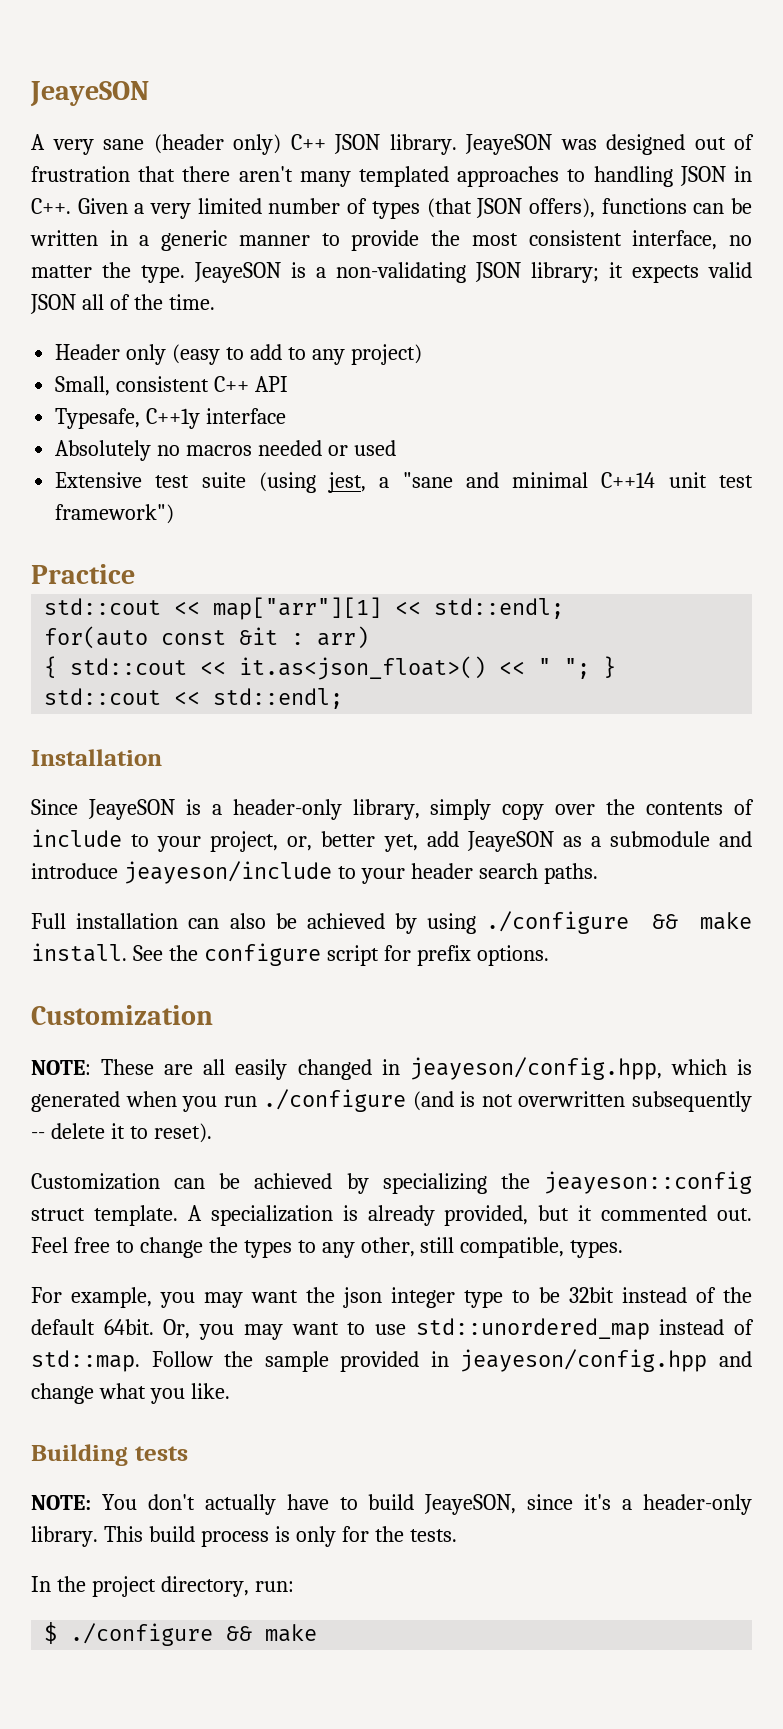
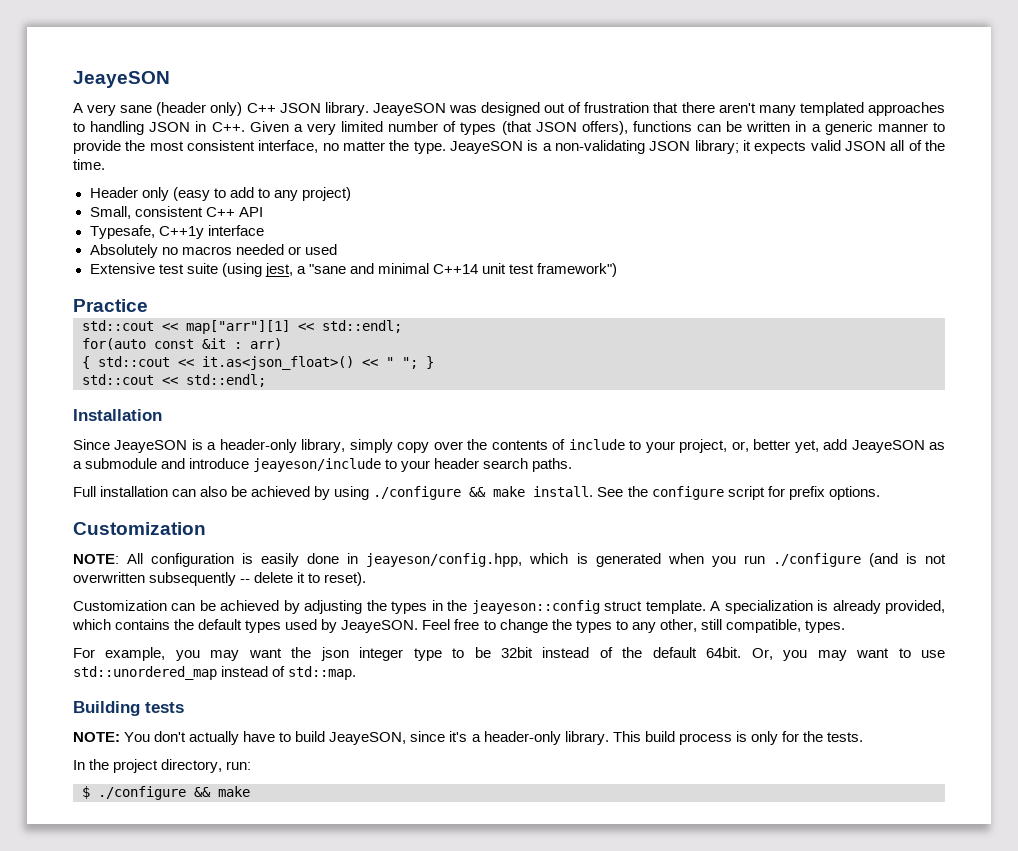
[101,1059,372,1080] These are all easily changed -> [127,553,340,567] All configuration is easily done
[382,1173,487,1194] specializing -> [304,600,443,614] adjusting the types in
[538,1205,752,1221] but it commented out. -> [72,619,419,633] which contains the default types used by JeayeSON.
[151,1349,752,1372] [31,1383,230,1404] Follow the sample provided in jeayeson/config.hpp and change what you like. -> (357, 673) none

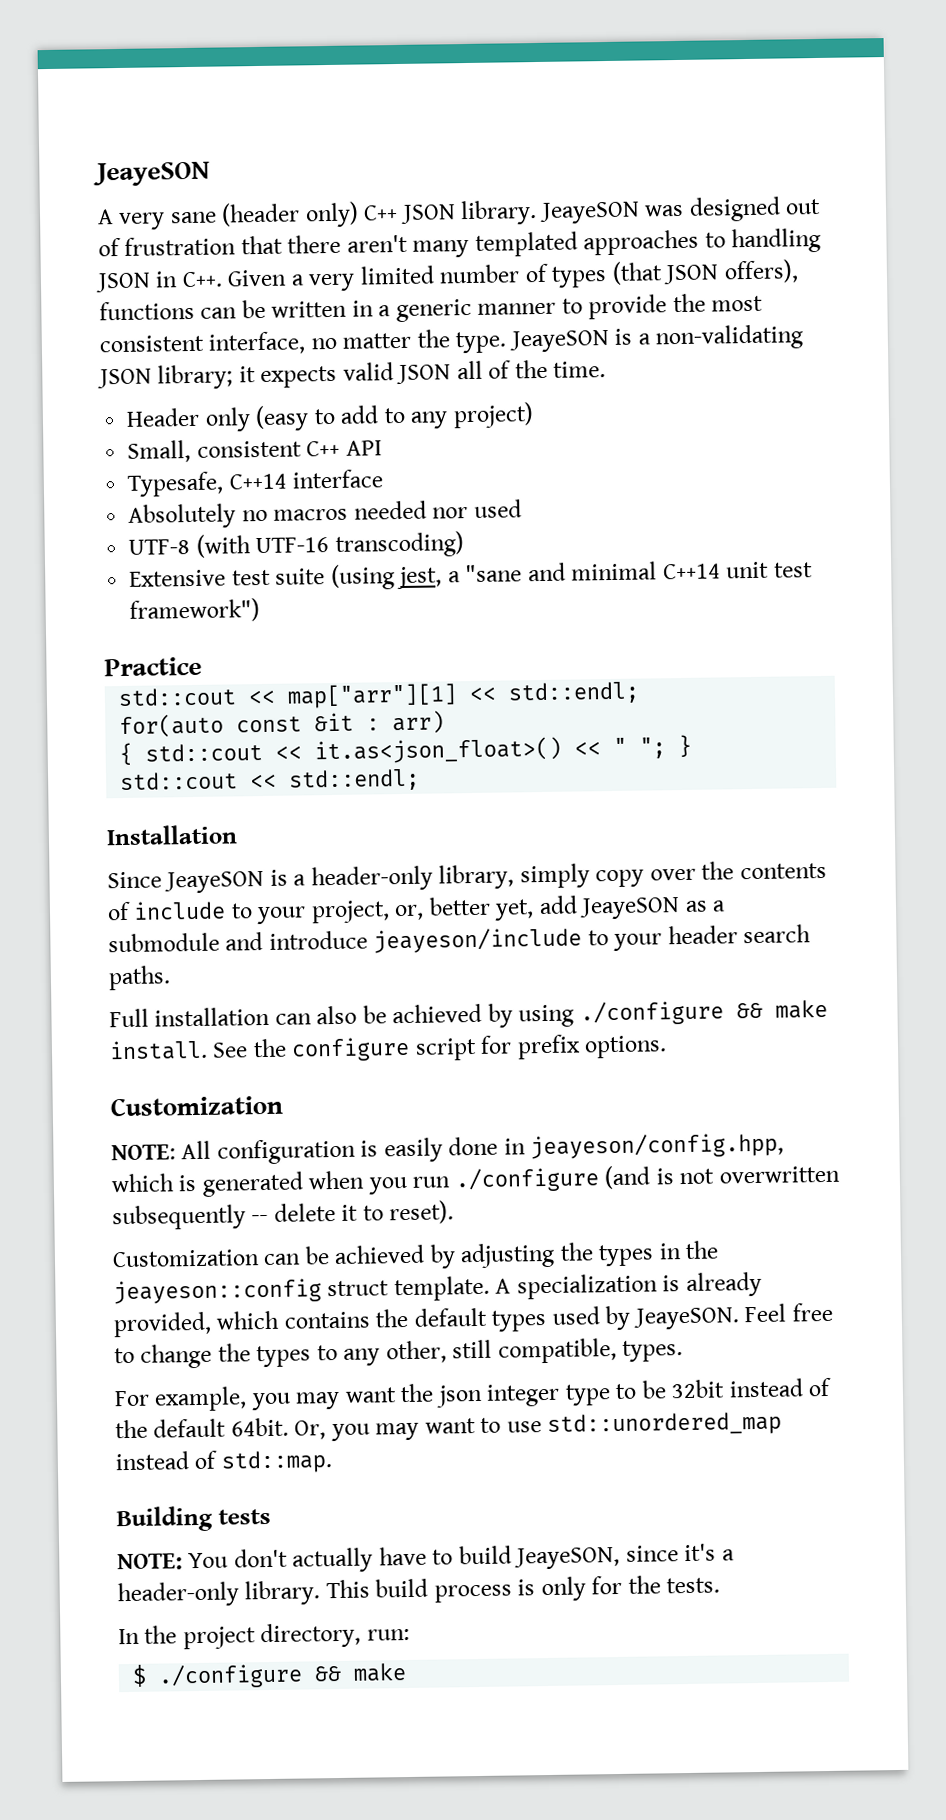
[158,226,204,239] C++1y -> [228,473,287,490] C++14
[287,244,337,255] or used -> [432,499,522,519] [128,531,464,558] nor used // UTF-8 (with UTF-16 transcoding)

